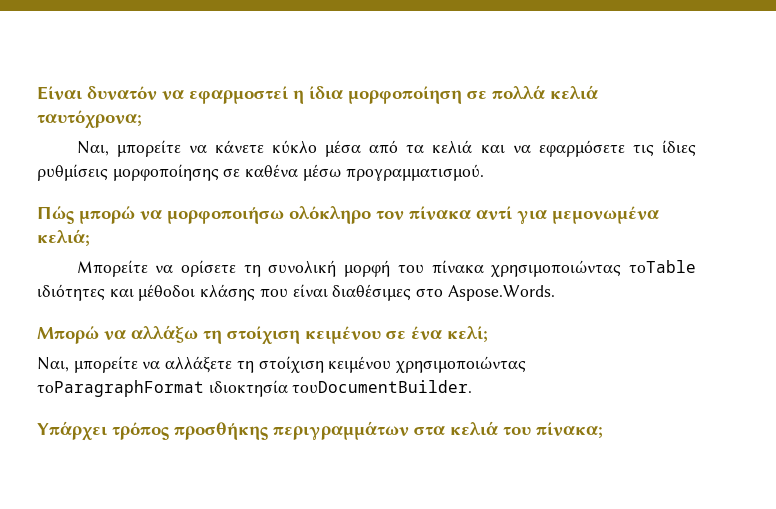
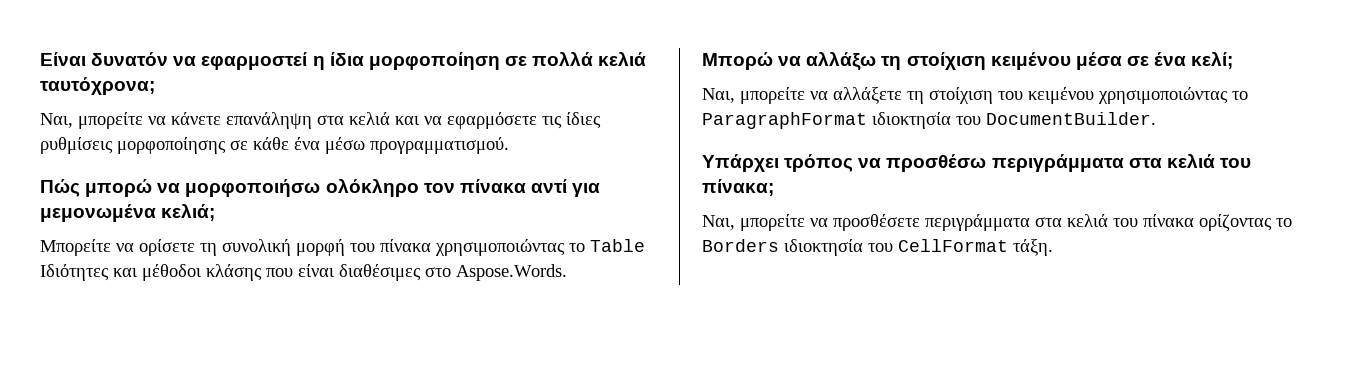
[272,140,425,157] κύκλο μέσα από τα -> [226,112,344,129] επανάληψη στα
[245,164,299,177] καθένα -> [253,137,320,150] κάθε ένα
[629,260,696,273] [37,284,105,301] τοTable ιδιότητες -> [569,239,645,252] [40,264,109,281] το Table Ιδιότητες
(381, 335) none -> [1075,52,1122,70] μέσα
(324, 364) none -> [998,90,1023,100] του
[37,380,473,397] τοParagraphFormat ιδιοκτησία τουDocumentBuilder. -> [1232,91,1248,100] [702,112,1156,129] το ParagraphFormat ιδιοκτησία του DocumentBuilder.
[174,421,409,440] προσθήκης περιγραμμάτων -> [858,154,1124,172] να προσθέσω περιγράμματα
(603, 430) none -> [702,214,1292,232] [702,239,1053,256] // Ναι, μπορείτε να προσθέσετε περιγράμματα στα κελιά του πίνακα ορίζοντας το Borders ιδιοκτησία του CellFormat τάξη.

